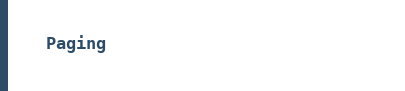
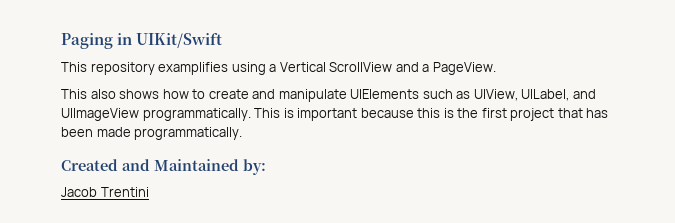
(106, 44) none -> [117,33,223,48] [61,62,496,75] [61,89,596,102] [61,108,609,121] [61,127,243,140] [61,159,266,175] [61,187,149,197] in UIKit/Swift // This repository examplifies using a Vertical ScrollView and a PageView. // This also shows how to create and manipulate UIElements such as UIView, UILabel, and UIImageView programmatically. This is important because this is the first project that has been made programmatically. // Created and Maintained by: // Jacob Trentini

